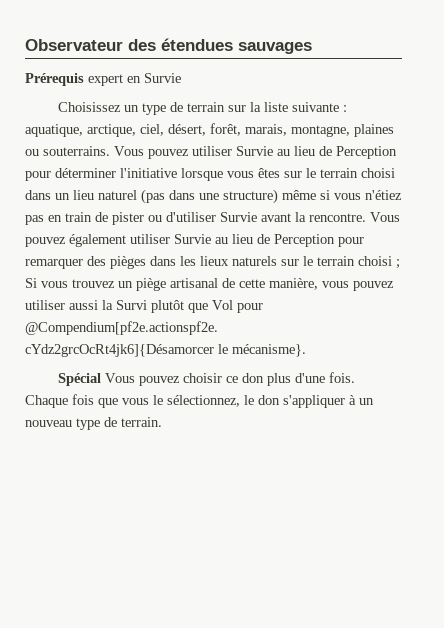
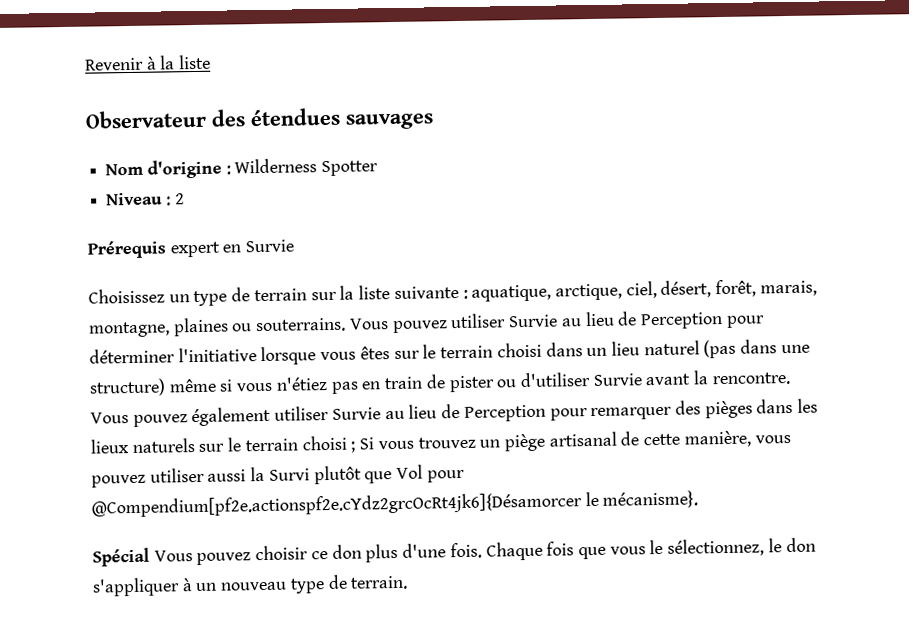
(25, 45) none -> [84,54,212,71] Revenir à la liste //
(312, 48) none -> [105,158,379,179] [106,192,185,206] // Nom d'origine : Wilderness Spotter // Niveau : 2

